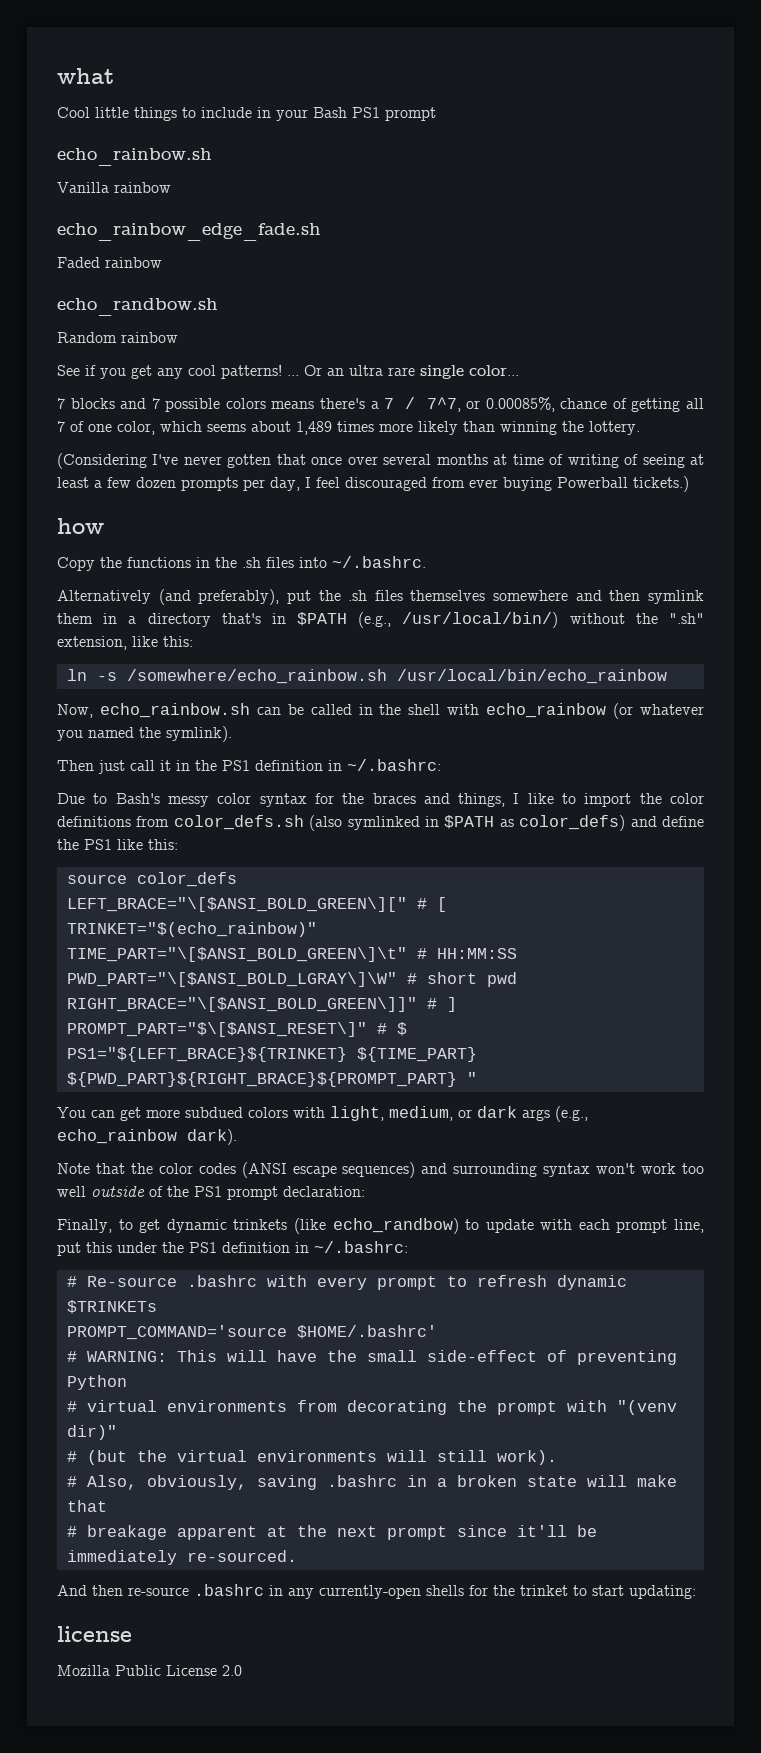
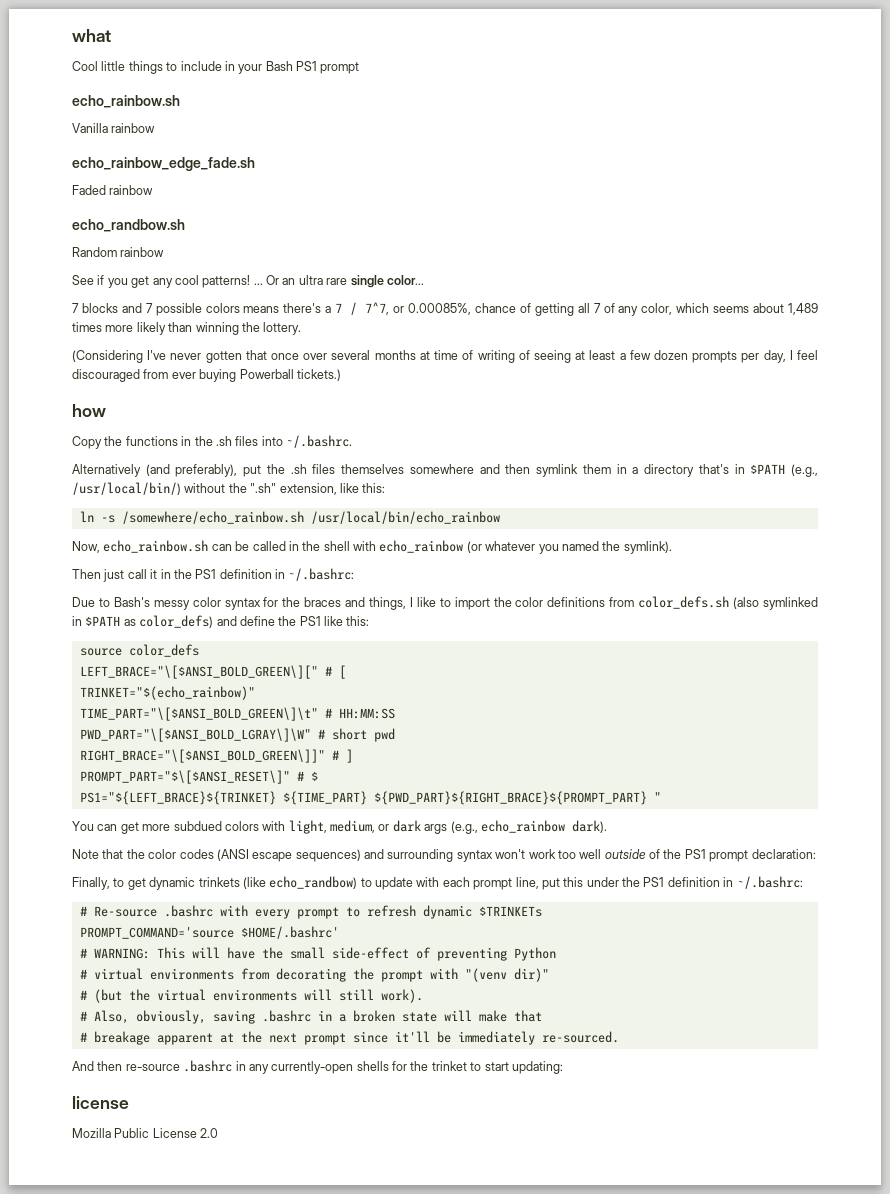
[88,424,112,432] one -> [618,306,639,316] any

